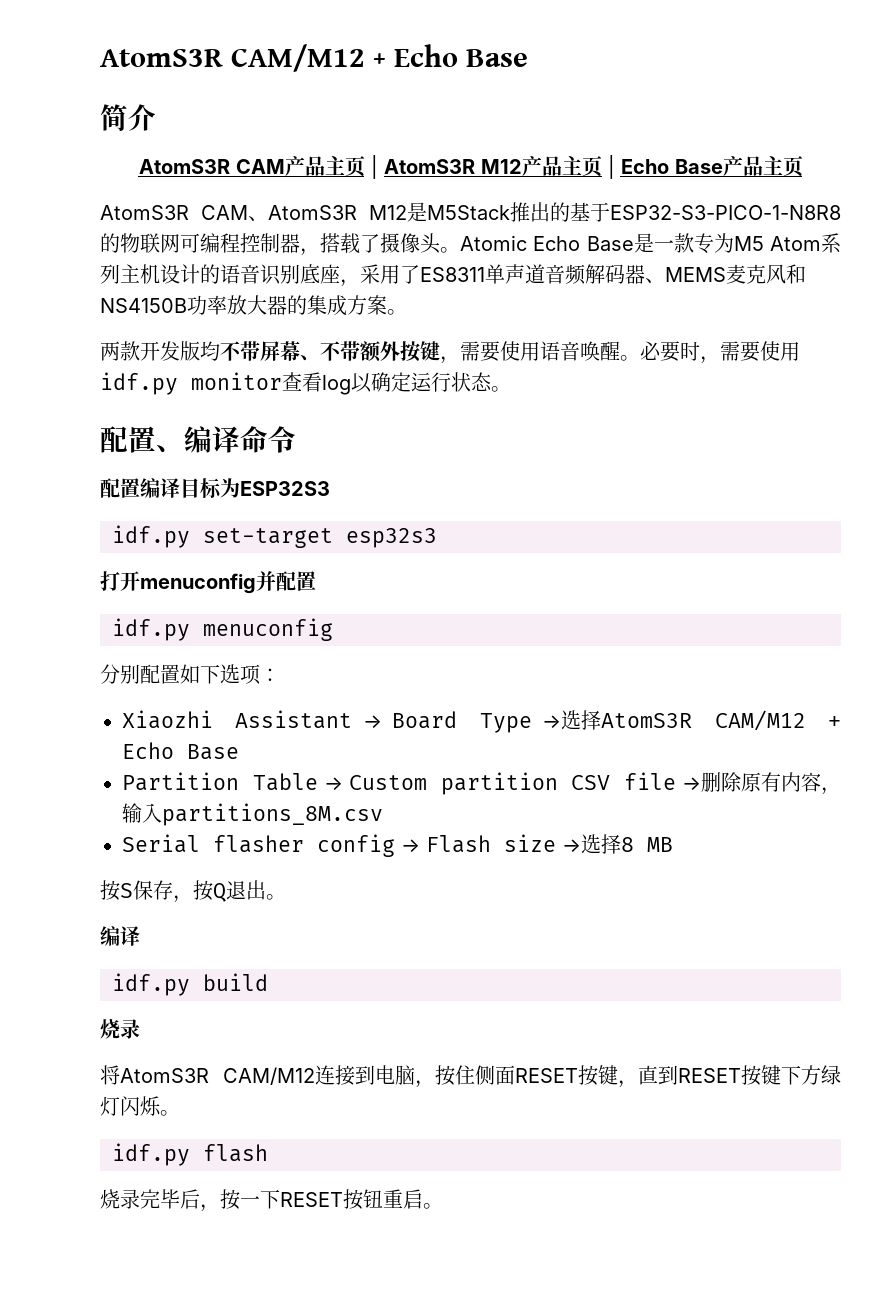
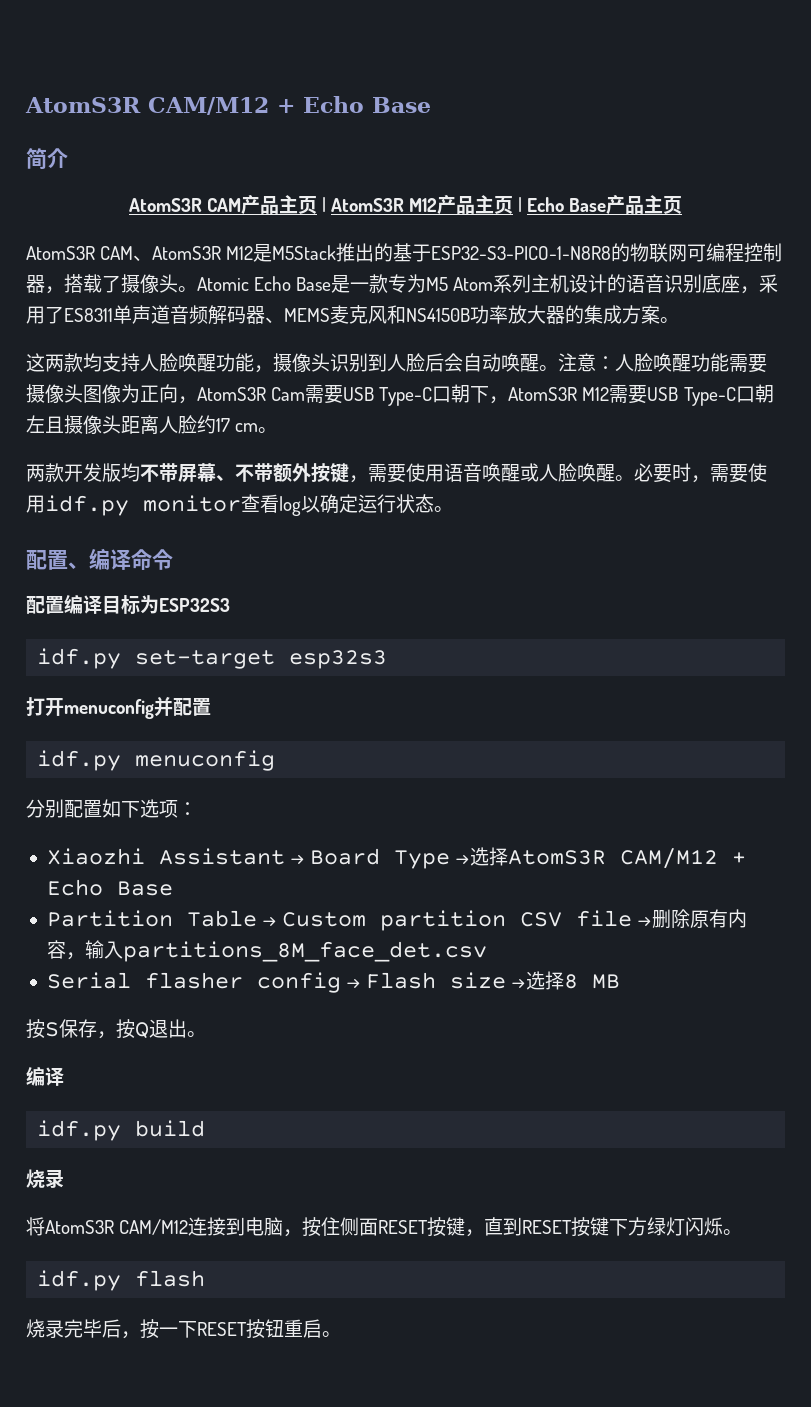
(407, 312) none -> [26,353,767,373] [26,384,775,406] [26,415,278,434] // 这两款均支持人脸唤醒功能，摄像头识别到人脸后会自动唤醒。注意：人脸唤醒功能需要摄像头图像为正向，AtomS3R Cam需要USB Type-C口朝下，AtomS3R M12需要USB Type-C口朝左且摄像头距离人脸约17 cm。
(620, 351) none -> [520,463,615,482] 或人脸唤醒
[162,803,383,826] partitions_8M.csv -> [122,941,487,962] partitions_8M_face_det.csv

